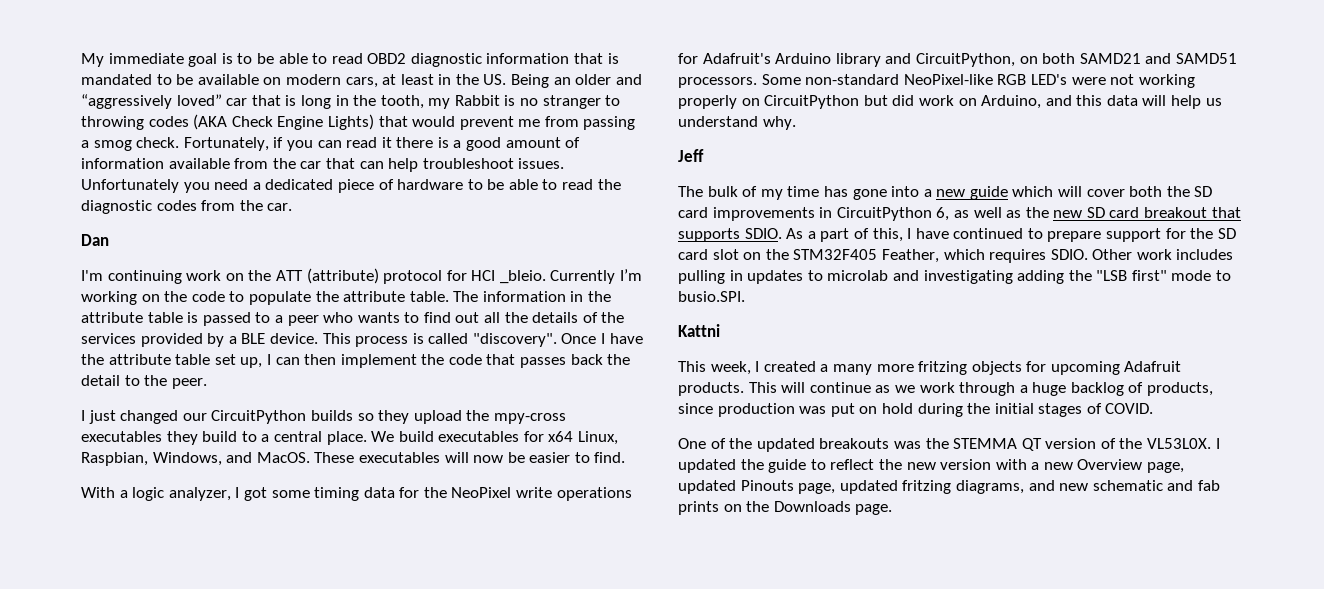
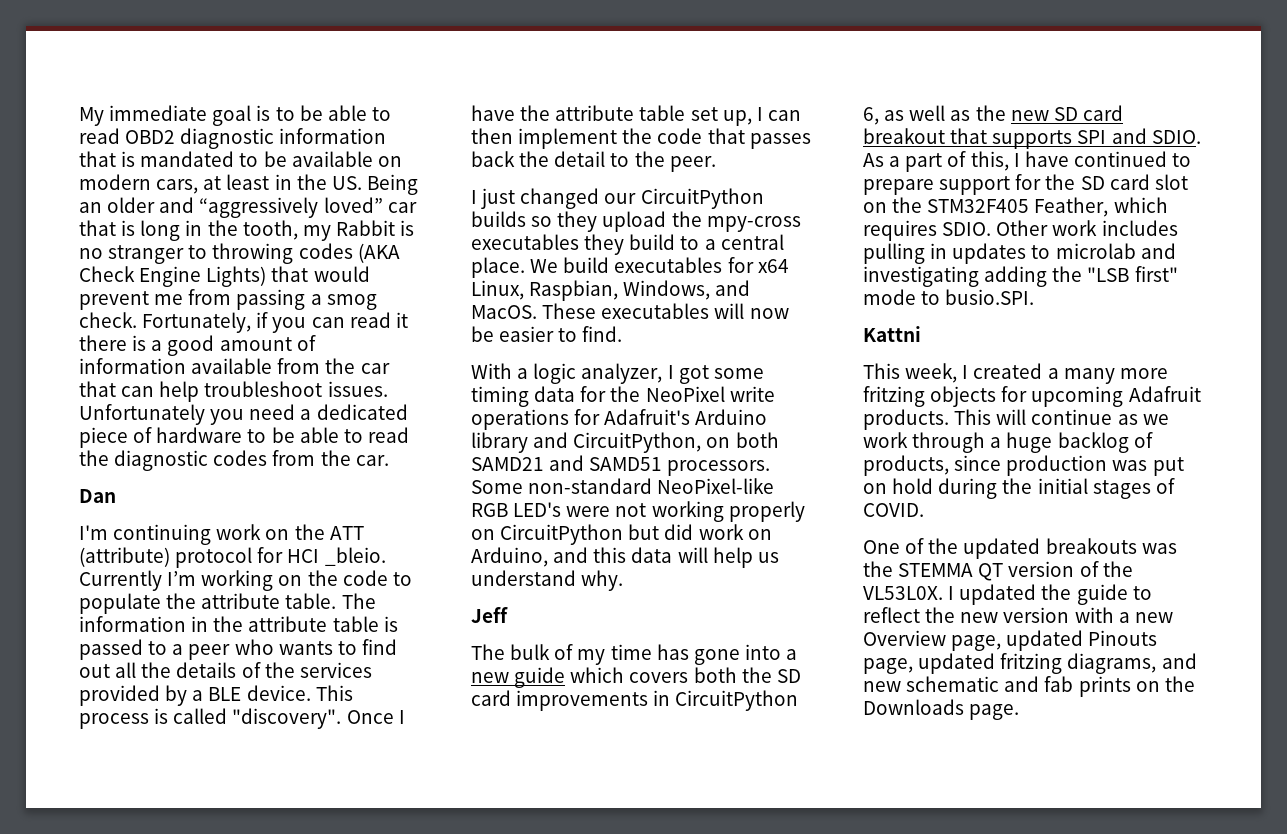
[1058,186,1125,197] will cover -> [629,672,689,683] covers
(740, 235) none -> [1077,128,1147,144] SPI and

